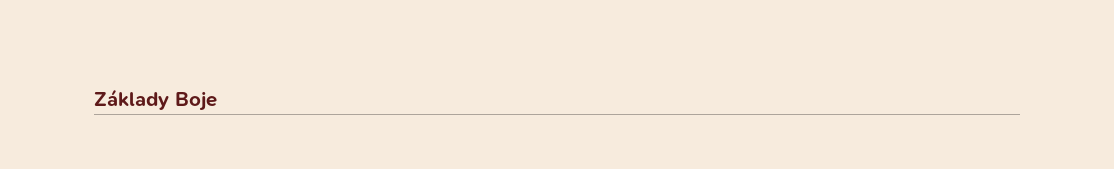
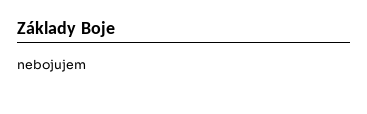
(217, 101) none -> [17,59,86,72] // nebojujem

